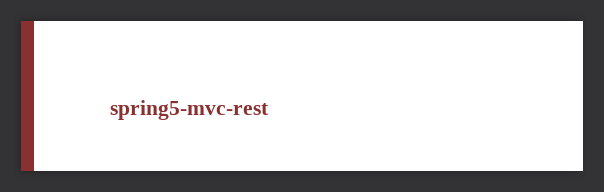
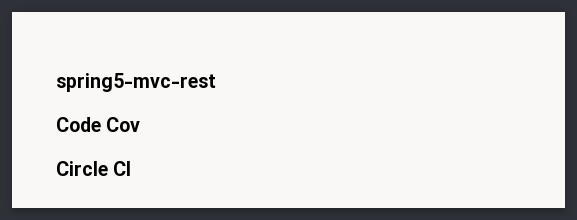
(269, 110) none -> [56,117,141,132] [56,161,132,176] // Code Cov // Circle CI

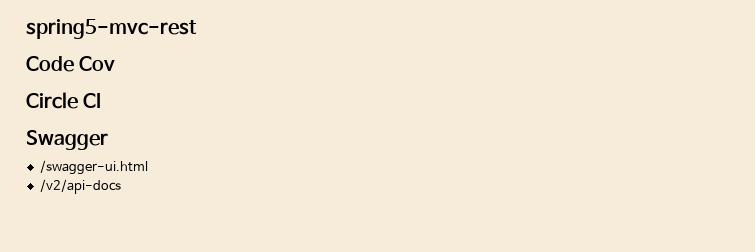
(132, 168) none -> [26,130,108,150] [39,160,148,175] [39,179,121,194] // Swagger // /swagger-ui.html // /v2/api-docs

